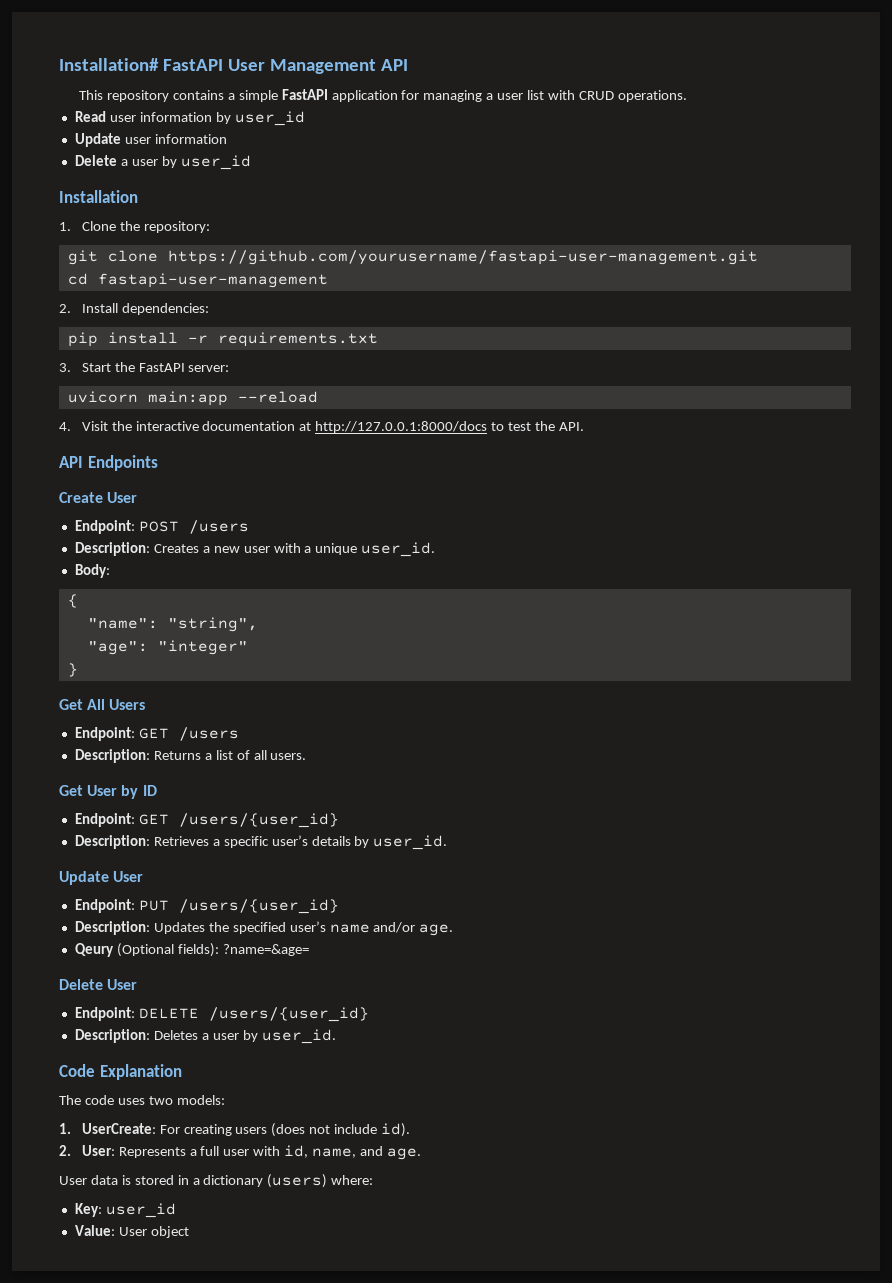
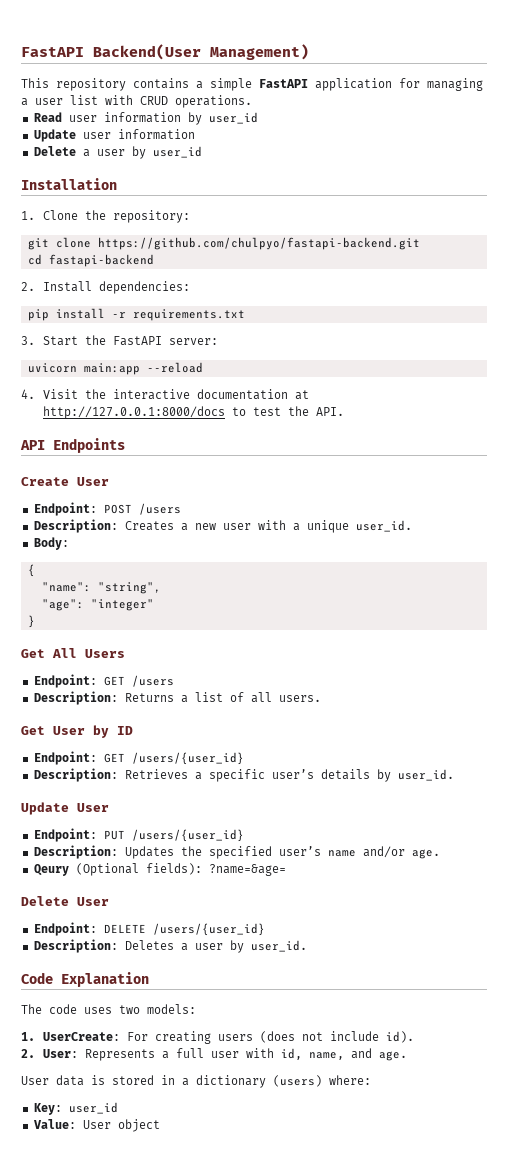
[59,58,408,74] Installation# FastAPI User Management API -> [21,44,309,60] FastAPI Backend(User Management)
[167,250,758,265] https://github.com/yourusername/fastapi-user-management.git -> [97,237,420,250] https://github.com/chulpyo/fastapi-backend.git
[97,273,328,288] fastapi-user-management -> [48,254,154,267] fastapi-backend

